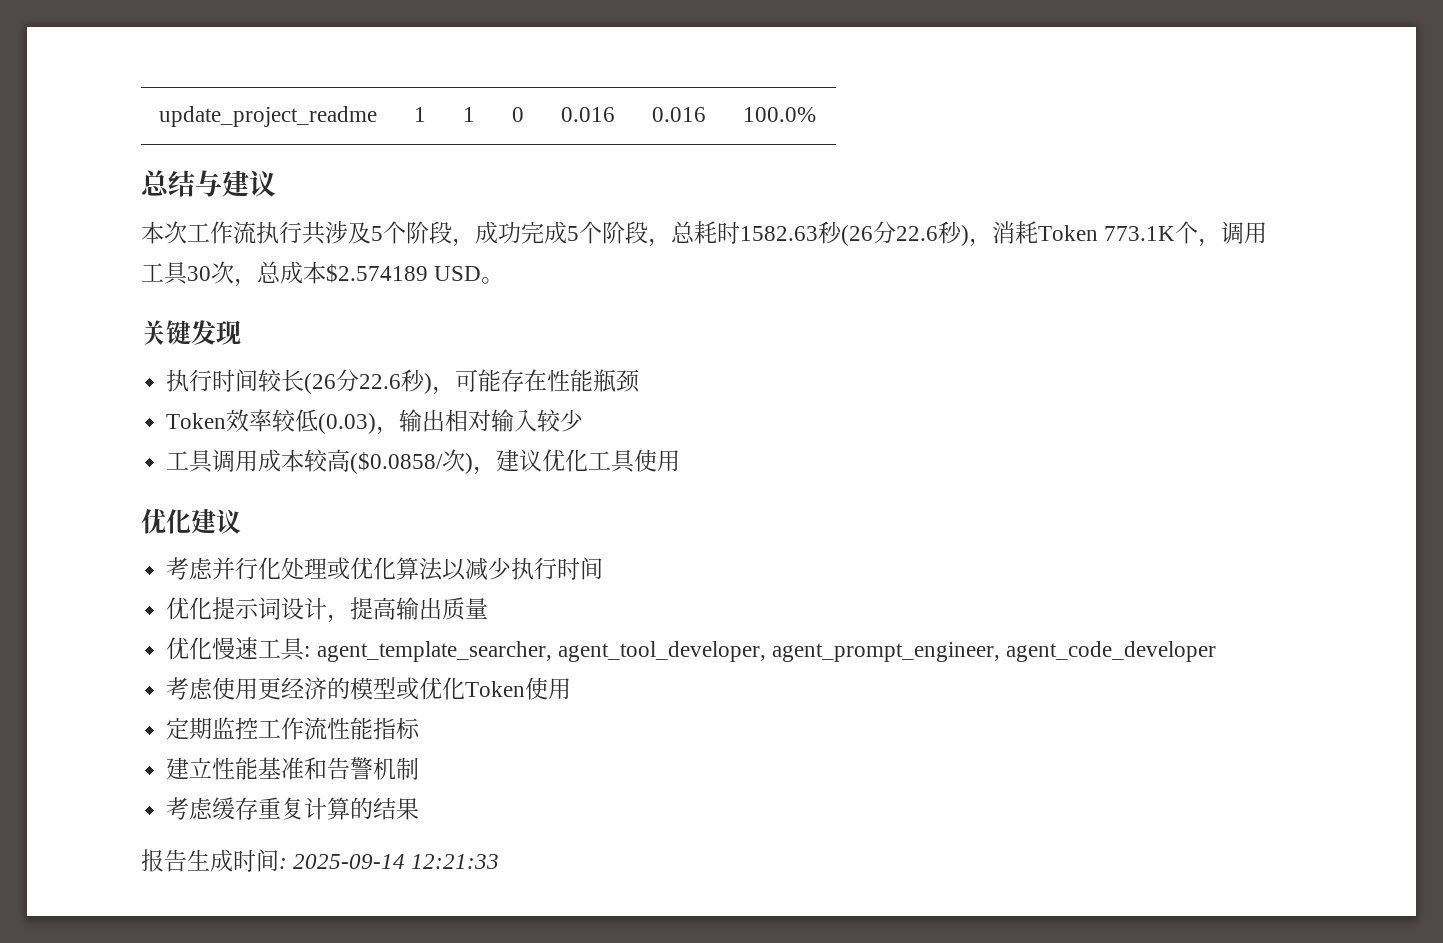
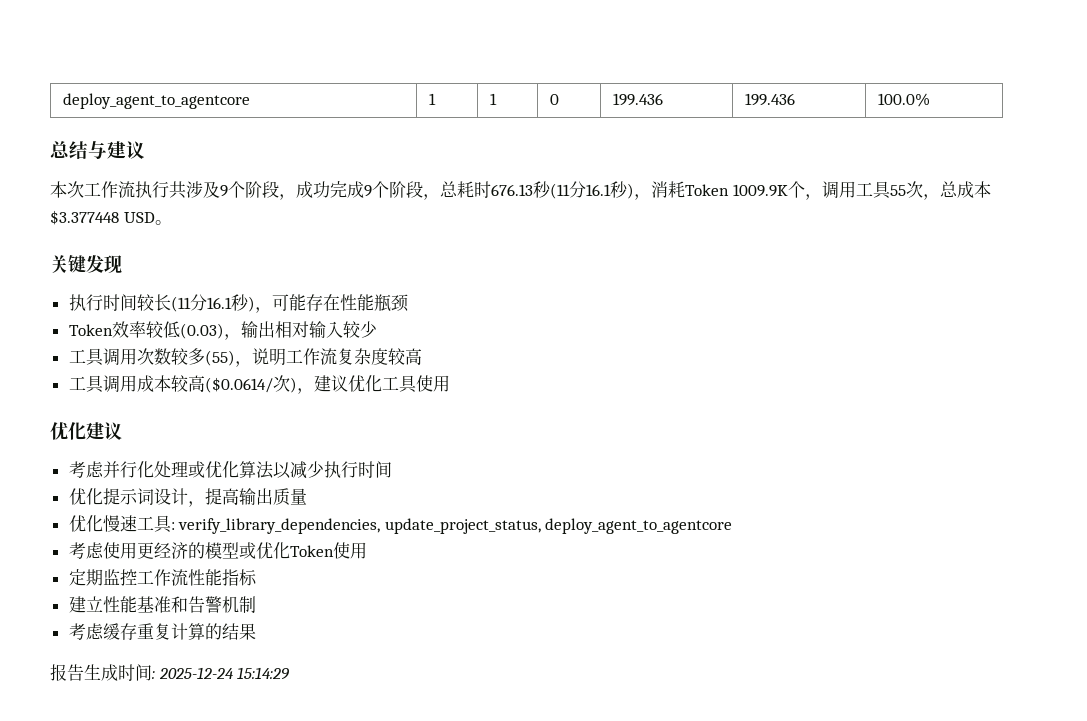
[159,106,378,127] update_project_readme -> [63,93,251,109] deploy_agent_to_agentcore
[561,107,616,122] [652,107,707,122] 0.016 | 0.016 -> [613,93,664,106] [745,93,796,106] 199.436 | 199.436
[371,226,383,241] 5 -> [220,185,228,197] 9
[567,226,579,241] 5 -> [364,185,372,197] 9
[740,221,938,246] 1582.63秒(26分22.6 -> [491,181,611,199] 676.13秒(11分16.1
[1104,226,1176,241] 773.1K -> [732,184,788,197] 1009.9K
[187,266,211,281] 30 -> [889,185,906,196] 55
[326,264,428,283] $2.574189 -> [50,210,119,225] $3.377448
[304,369,402,394] (26分22.6 -> [170,294,232,312] (11分16.1
(584, 420) none -> [68,348,422,367] // 工具调用次数较多(55)，说明工作流复杂度较高
[350,452,444,474] ($0.0858/ -> [204,377,273,393] ($0.0614/
[316,641,1217,662] agent_template_searcher, agent_tool_developer, agent_prompt_engineer, agent_code_developer -> [178,518,733,534] verify_library_dependencies, update_project_status, deploy_agent_to_agentcore
[293,854,500,869] 2025-09-14 12:21:33 -> [158,667,290,680] 2025-12-24 15:14:29

